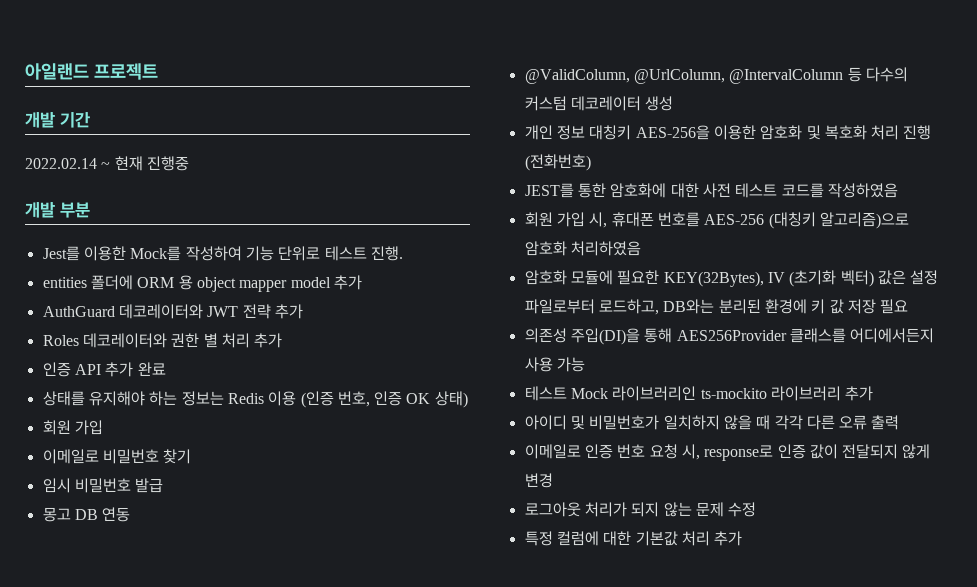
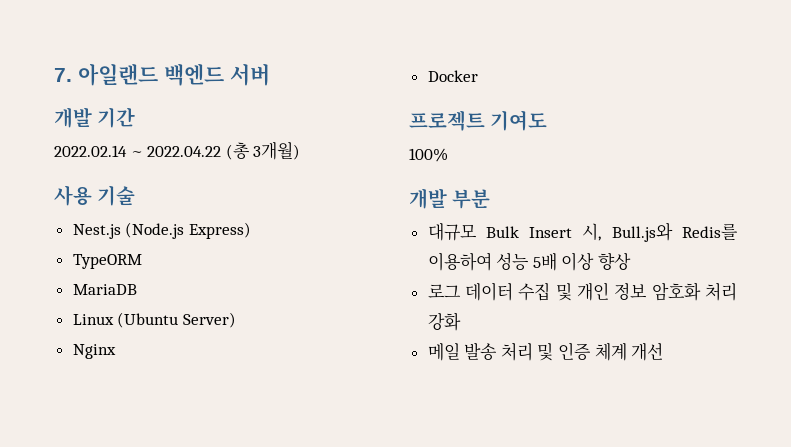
[25,63,158,80] 아일랜드 프로젝트 -> [54,63,270,86] 7. 아일랜드 백엔드 서버
[114,156,189,171] [25,202,90,218] [42,246,403,261] [42,275,362,292] [42,304,303,319] [42,333,283,348] [42,362,166,377] [42,391,468,408] [42,420,103,435] [42,449,192,464] [42,478,164,493] [42,507,131,522] [524,67,908,84] [524,96,674,111] [524,125,932,140] [524,154,591,171] [524,183,898,198] [524,212,909,229] [524,241,641,256] [524,270,939,287] [524,299,909,315] [524,328,935,345] [524,357,585,372] [524,386,874,401] [524,415,900,430] [524,444,931,461] [524,473,553,488] [524,502,757,517] [524,531,743,546] 현재 진행중 // 개발 부분 // Jest를 이용한 Mock를 작성하여 기능 단위로 테스트 진행. // entities 폴더에 ORM 용 object mapper model 추가 // AuthGuard 데코레이터와 JWT 전략 추가 // Roles 데코레이터와 권한 별 처리 추가 // 인증 API 추가 완료 // 상태를 유지해야 하는 정보는 Redis 이용 (인증 번호, 인증 OK 상태) // 회원 가입 // 이메일로 비밀번호 찾기 // 임시 비밀번호 발급 // 몽고 DB 연동 // @ValidColumn, @UrlColumn, @IntervalColumn 등 다수의 커스텀 데코레이터 생성 // 개인 정보 대칭키 AES-256을 이용한 암호화 및 복호화 처리 진행 (전화번호) // JEST를 통한 암호화에 대한 사전 테스트 코드를 작성하였음 // 회원 가입 시, 휴대폰 번호를 AES-256 (대칭키 알고리즘)으로 암호화 처리하였음 // 암호화 모듈에 필요한 KEY(32Bytes), IV (초기화 벡터) 값은 설정 파일로부터 로드하고, DB와는 분리된 환경에 키 값 저장 필요 // 의존성 주입(DI)을 통해 AES256Provider 클래스를 어디에서든지 사용 가능 // 테스트 Mock 라이브러리인 ts-mockito 라이브러리 추가 // 아이디 및 비밀번호가 일치하지 않을 때 각각 다른 오류 출력 // 이메일로 인증 번호 요청 시, response로 인증 값이 전달되지 않게 변경 // 로그아웃 처리가 되지 않는 문제 수정 // 특정 컬럼에 대한 기본값 처리 추가 -> [147,141,301,160] [54,185,136,206] [72,222,251,239] [72,254,142,269] [72,284,137,295] [72,312,236,328] [72,344,116,359] [427,70,478,82] [409,110,548,131] [409,148,448,162] [409,188,491,209] [427,222,738,242] [427,252,632,271] [427,282,737,301] [427,312,461,331] [427,342,664,361] 2022.04.22 (총 3개월) // 사용 기술 // Nest.js (Node.js Express) // TypeORM // MariaDB // Linux (Ubuntu Server) // Nginx // Docker // 프로젝트 기여도 // 100% // 개발 부분 // 대규모 Bulk Insert 시, Bull.js와 Redis를 이용하여 성능 5배 이상 향상 // 로그 데이터 수집 및 개인 정보 암호화 처리 강화 // 메일 발송 처리 및 인증 체계 개선

